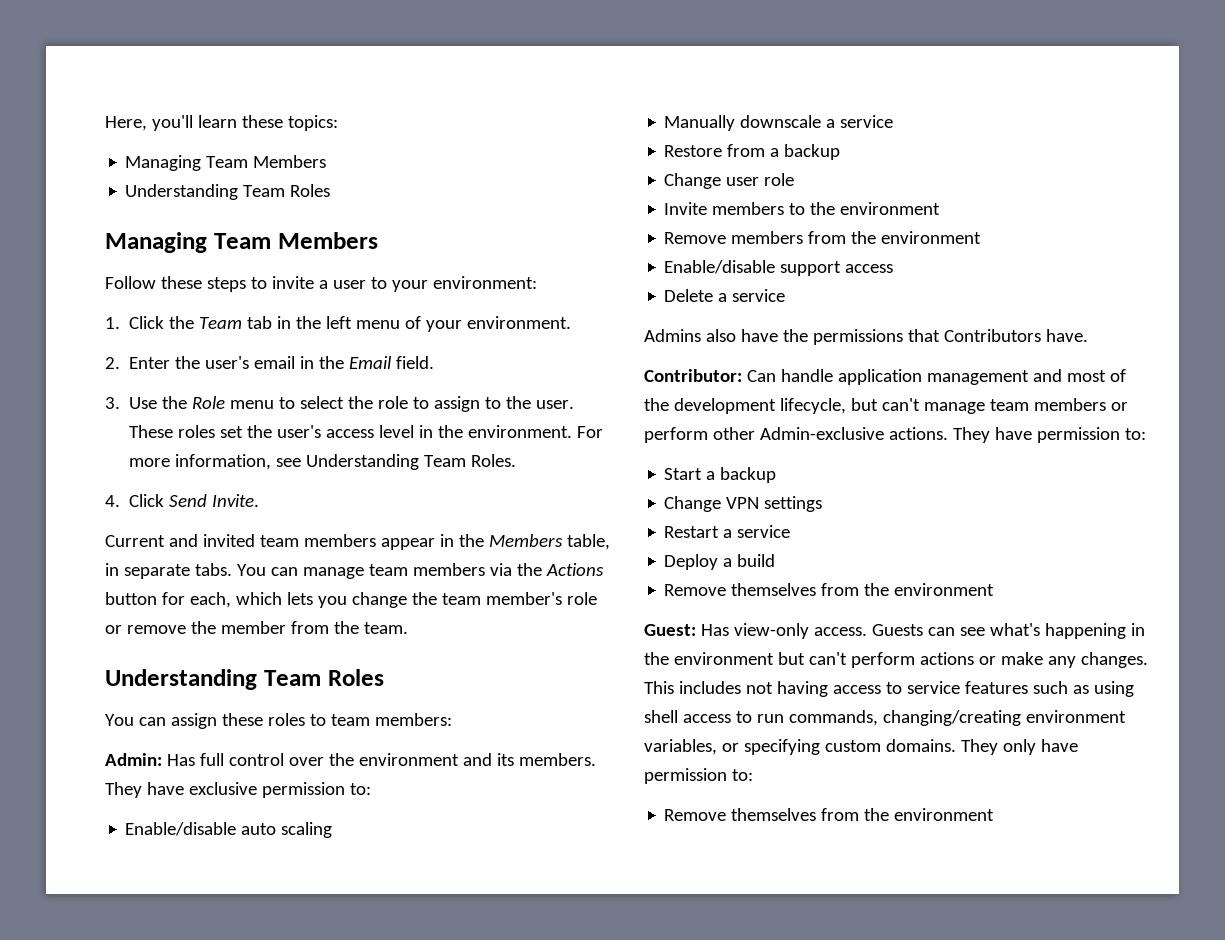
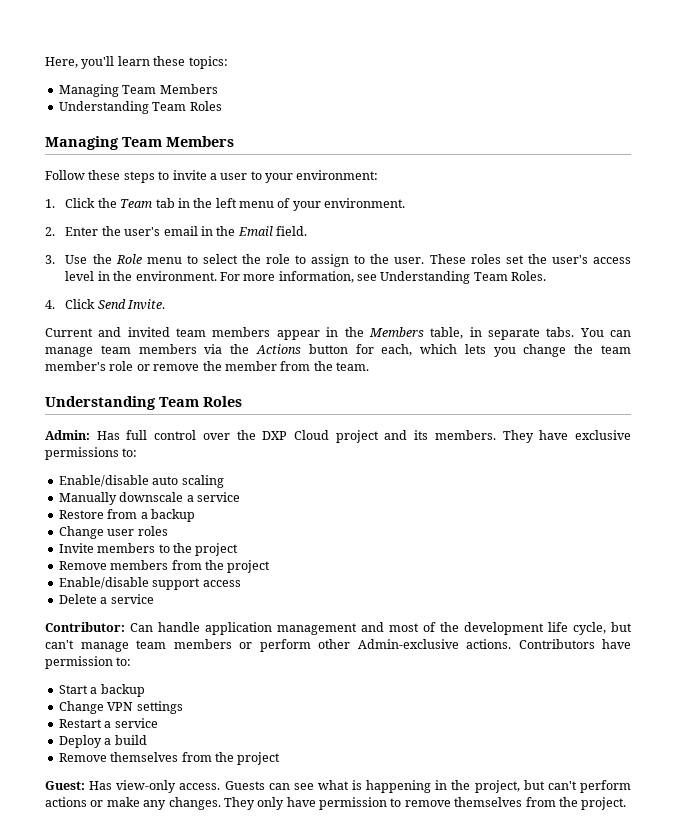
[105,713,452,729] // You can assign these roles to team members: -> (242, 401) none
[358,753,459,766] environment -> [262,430,379,443] DXP Cloud project
[261,782,345,798] permission -> [45,447,119,460] permissions
[764,173,795,186] role -> [137,526,168,536] roles
[840,202,941,215] environment -> [195,543,239,556] project
[881,231,982,244] environment -> [227,560,271,573] project
[644,329,1088,345] // Admins also have the permissions that Contributors have. -> (154, 599) none
[779,398,846,414] lifecycle, -> [548,622,606,635] life cycle,
[952,427,990,443] They -> [518,639,595,649] Contributors
[894,583,995,596] environment -> [237,752,281,765] project
[989,623,1040,636] what's -> [317,780,363,790] what is
[673,652,774,665] environment -> [474,780,520,793] project,
[644,681,1134,697] [644,710,1126,726] [644,739,956,755] This includes not having access to service features such as using shell access to run commands, changing/creating environment variables, or specifying custom domains. -> (221, 803) none
[731,769,753,781] [664,808,995,821] to: // Remove themselves from the environment -> [390,797,627,810] to remove themselves from the project.

